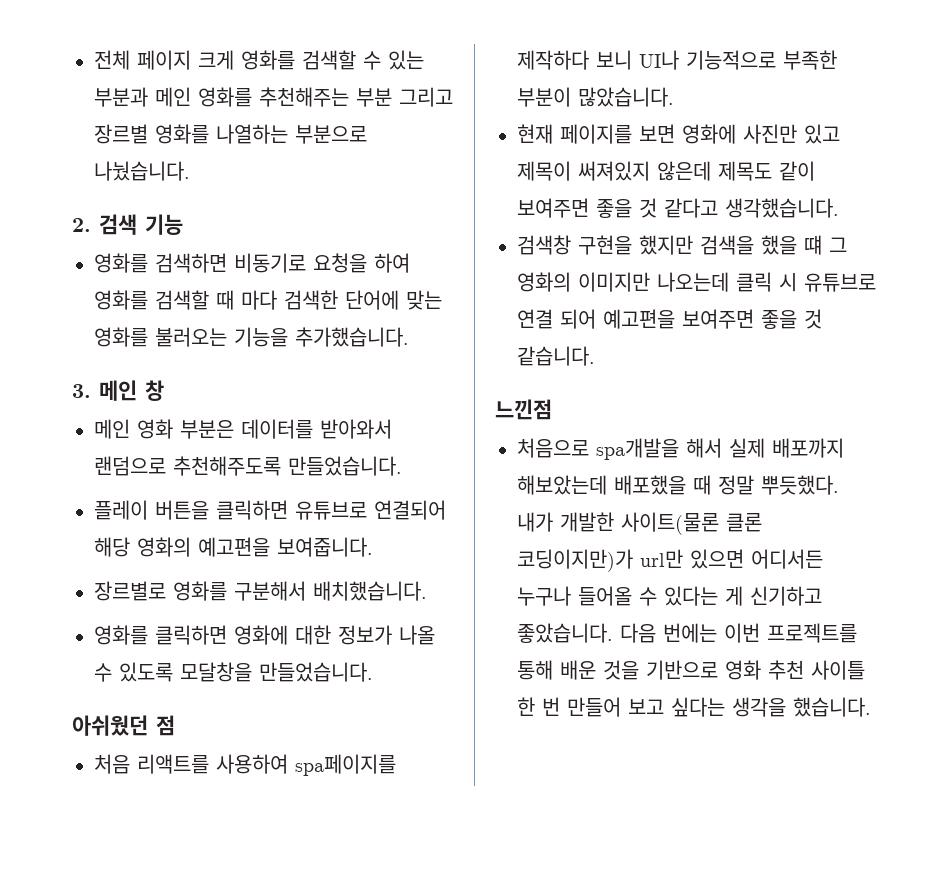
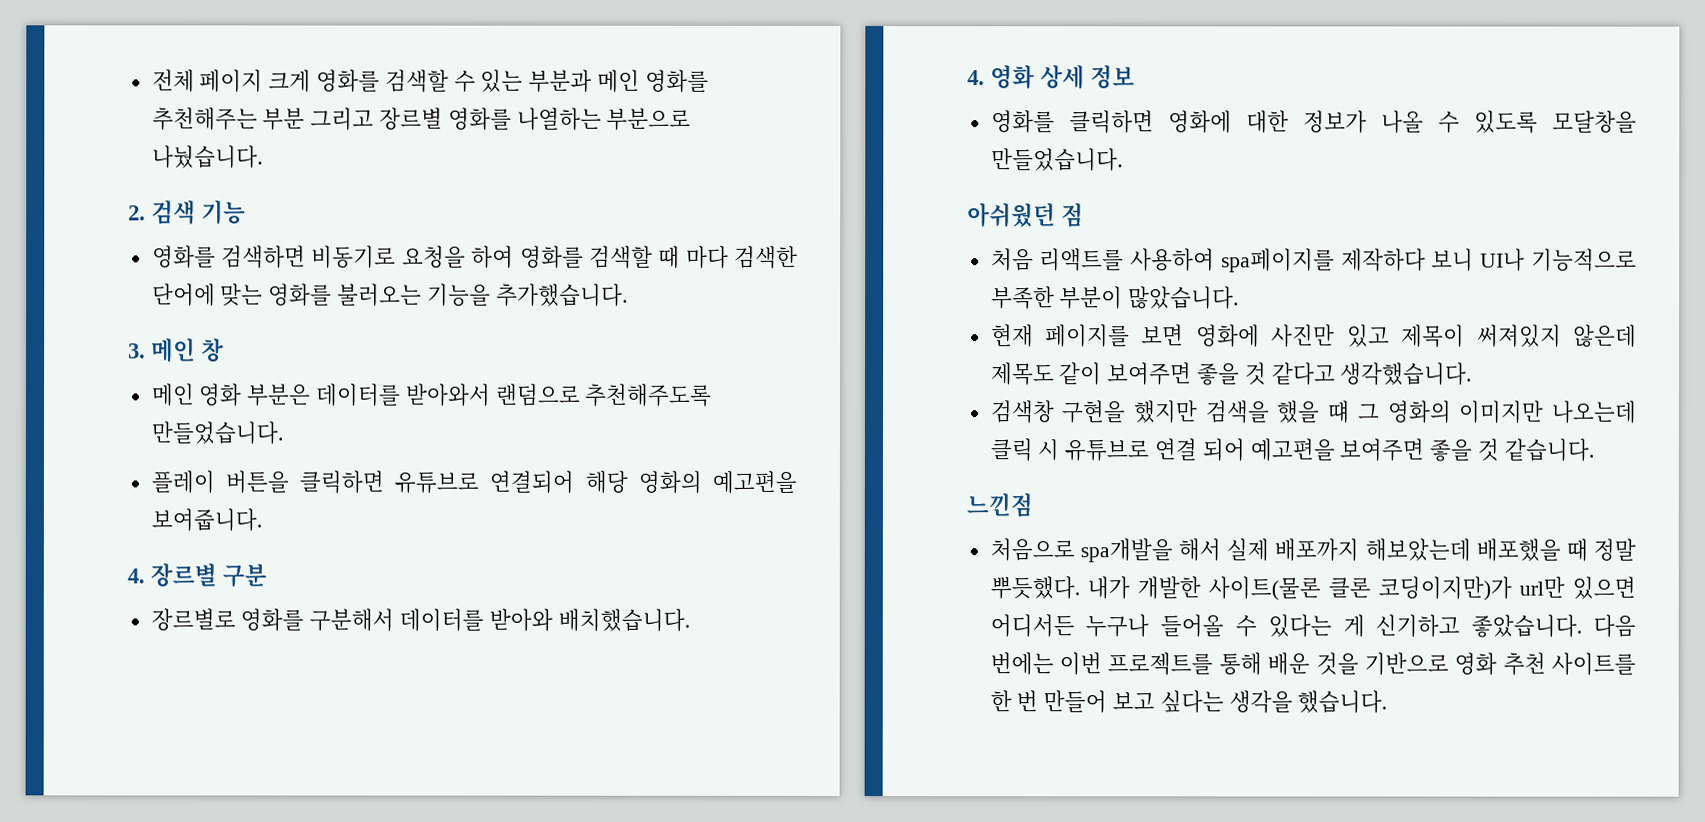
(373, 547) none -> [127,563,268,588] // 4. 장르별 구분
(306, 591) none -> [399,608,553,632] 데이터를 받아와
(427, 591) none -> [967,65,1136,90] // 4. 영화 상세 정보
[811,660,865,680] 사이틀 -> [1551,652,1636,676] 사이트를

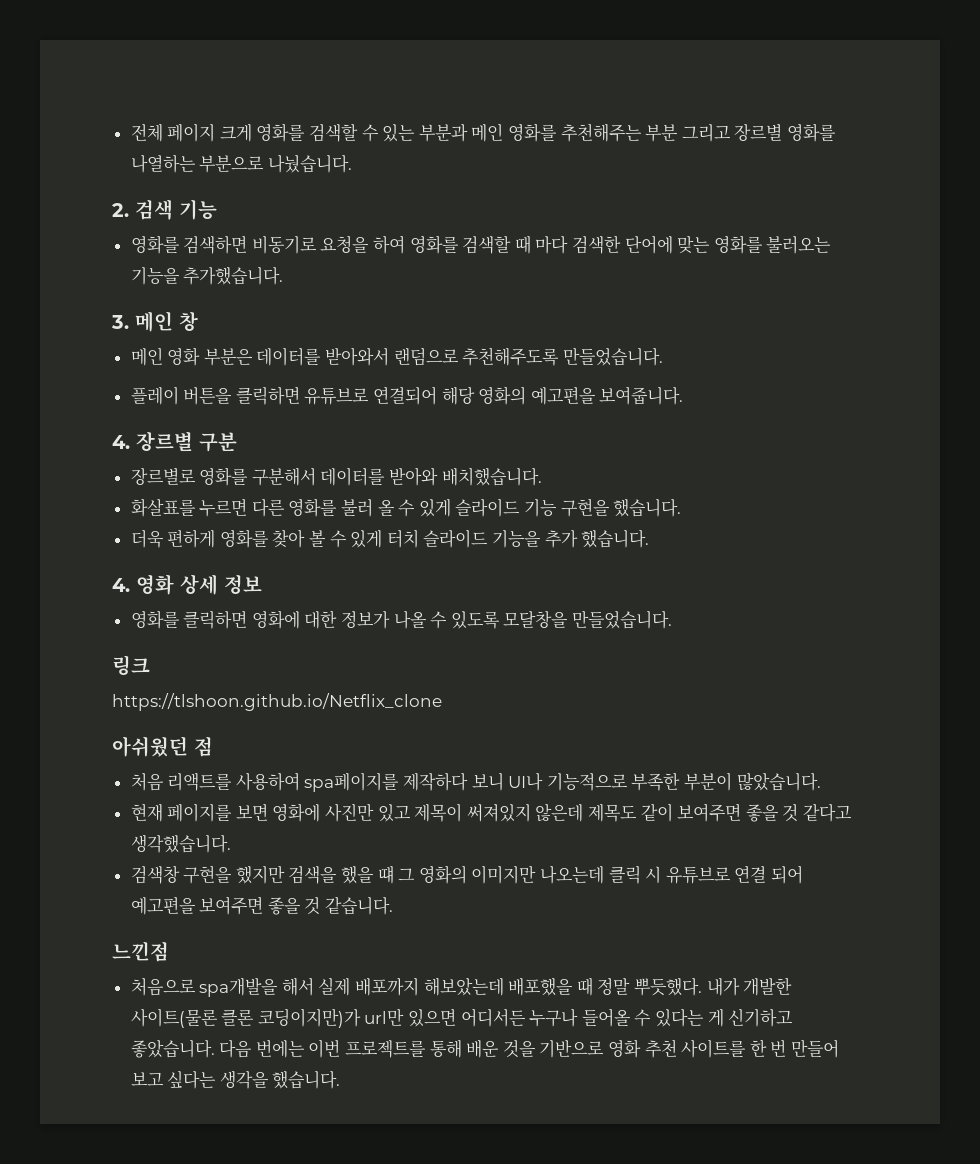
(690, 620) none -> [130,498,682,517] [130,529,650,548] // 화살표를 누르면 다른 영화를 불러 올 수 있게 슬라이드 기능 구현을 했습니다. // 더욱 편하게 영화를 찾아 볼 수 있게 터치 슬라이드 기능을 추가 했습니다.
(1123, 160) none -> [112,655,150,675] [112,693,442,711] // 링크 // https://tlshoon.github.io/Netflix_clone

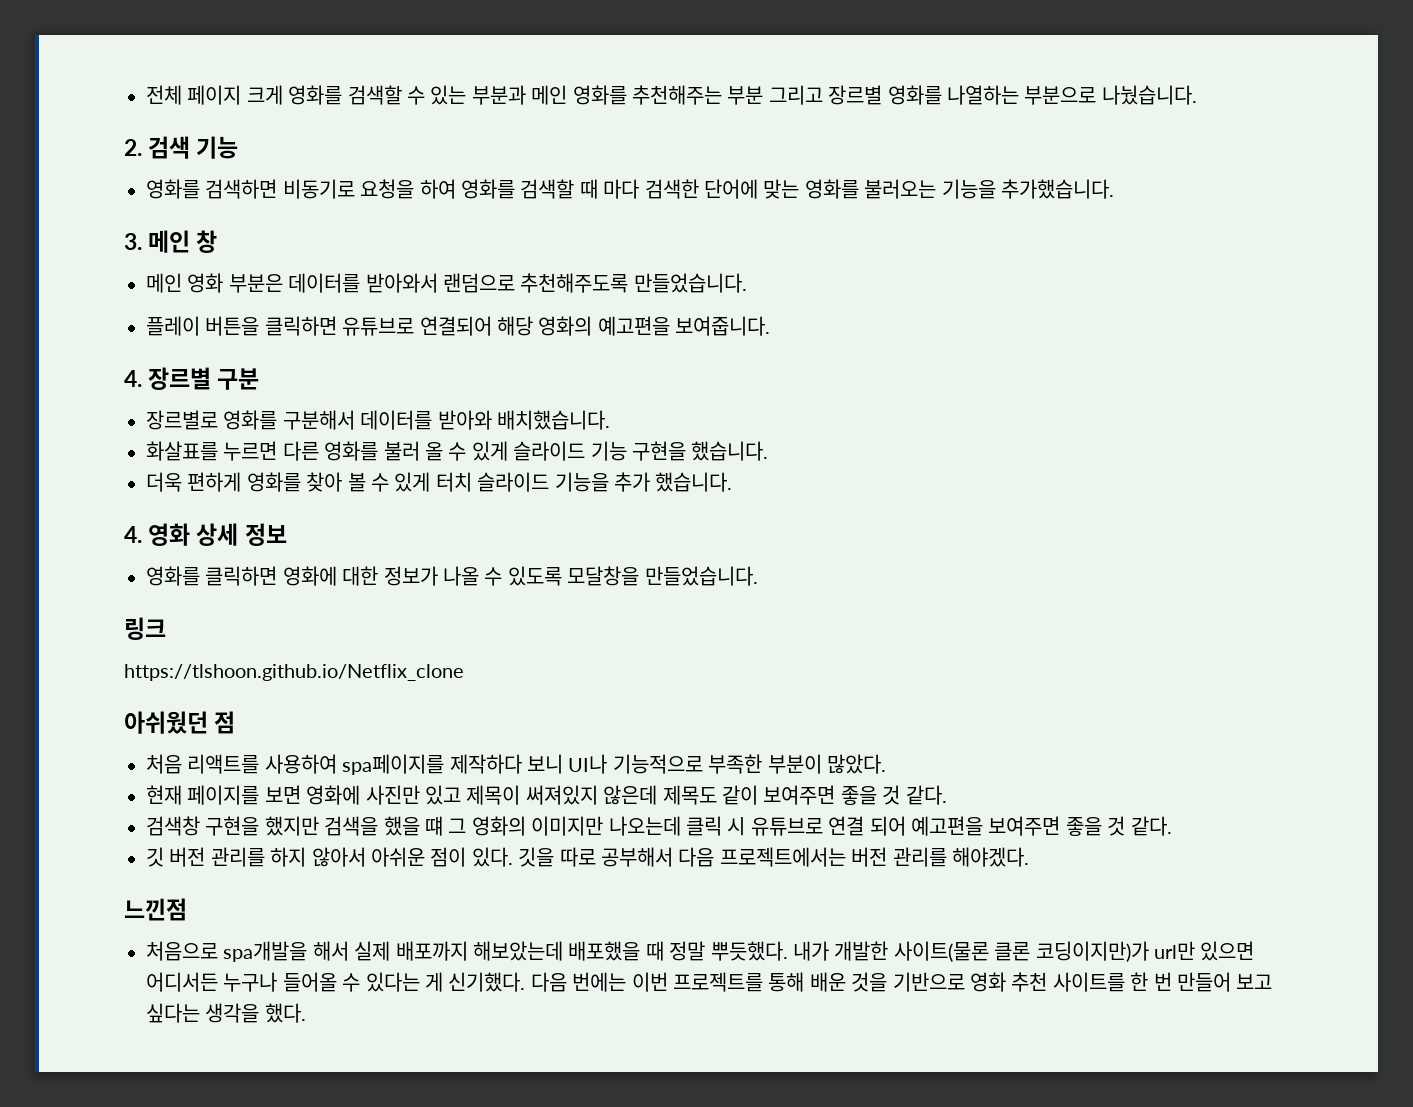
[736,773,821,791] 많았습니다. -> [826,754,886,774] 많았다.
[802,803,852,822] [130,834,231,853] 같다고 생각했습니다. -> [905,785,947,805] 같다.
[325,896,394,915] 같습니다. -> [1130,816,1172,836] [146,847,1029,867] 같다. // 깃 버전 관리를 하지 않아서 아쉬운 점이 있다. 깃을 따로 공부해서 다음 프로젝트에서는 버전 관리를 해야겠다.
[728,1009,794,1027] [130,1040,215,1058] 신기하고 좋았습니다. -> [448,972,526,992] 신기했다.
[272,1071,341,1089] 했습니다. -> [264,1003,306,1023] 했다.

